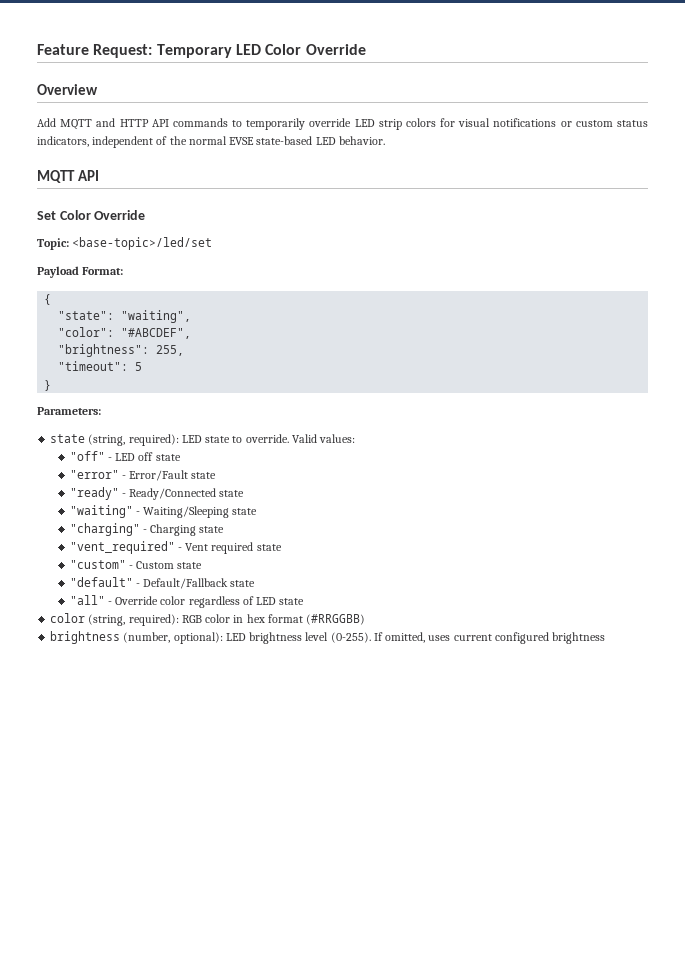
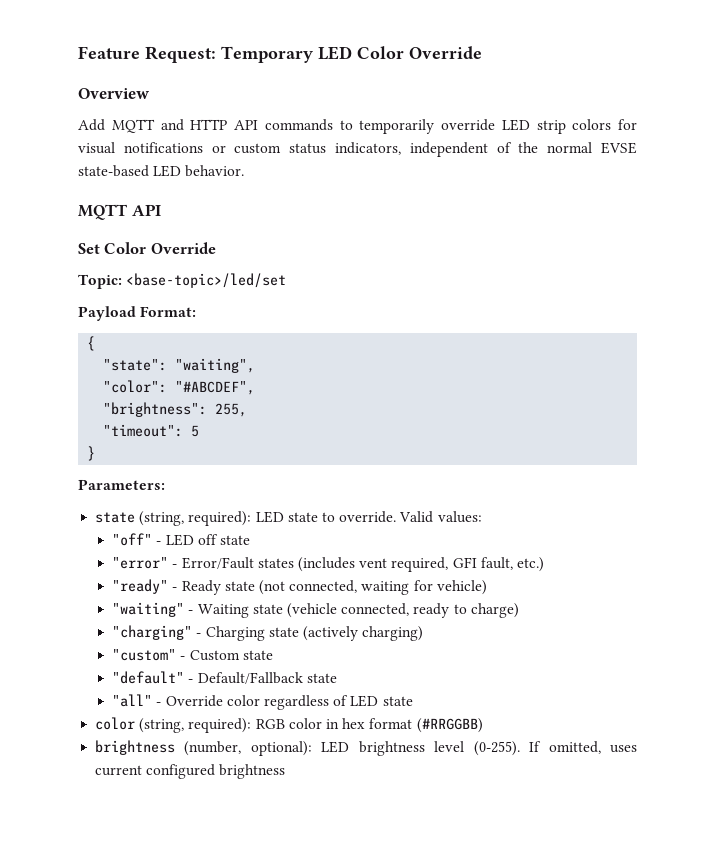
[191,472,217,479] state -> [257,557,544,572] states (includes vent required, GFI fault, etc.)
[129,488,245,500] Ready/Connected state -> [181,580,487,595] Ready state (not connected, waiting for vehicle)
[143,506,258,518] Waiting/Sleeping state -> [197,603,519,618] Waiting state (vehicle connected, ready to charge)
[69,541,282,554] // "vent_required" - Vent required state -> [302,626,424,641] (actively charging)

